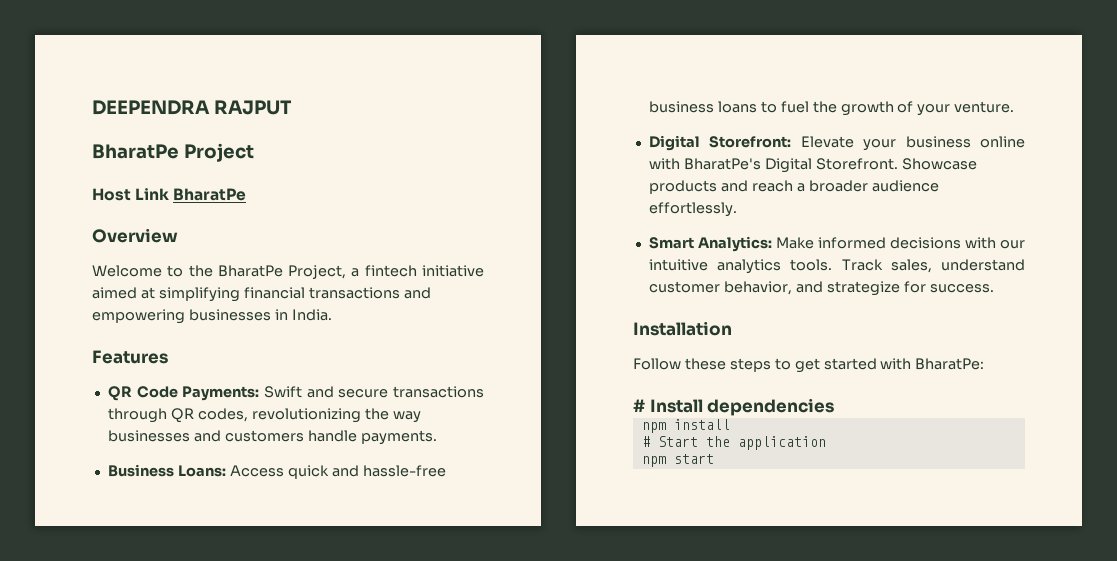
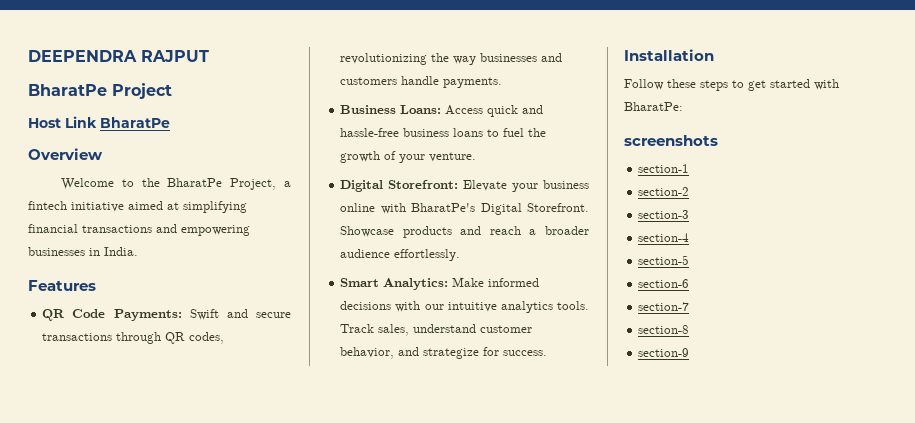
[633,398,835,416] [641,419,730,433] [641,436,826,450] [641,454,714,467] # Install dependencies // npm install // # Start the application // npm start -> [624,135,718,146] [638,164,690,173] [638,187,690,196] [638,210,690,219] [638,233,690,242] [638,255,690,265] [638,279,690,288] [638,302,690,311] [638,325,690,334] [638,348,690,357] screenshots // section-1 // section-2 // section-3 // section-4 // section-5 // section-6 // section-7 // section-8 // section-9

